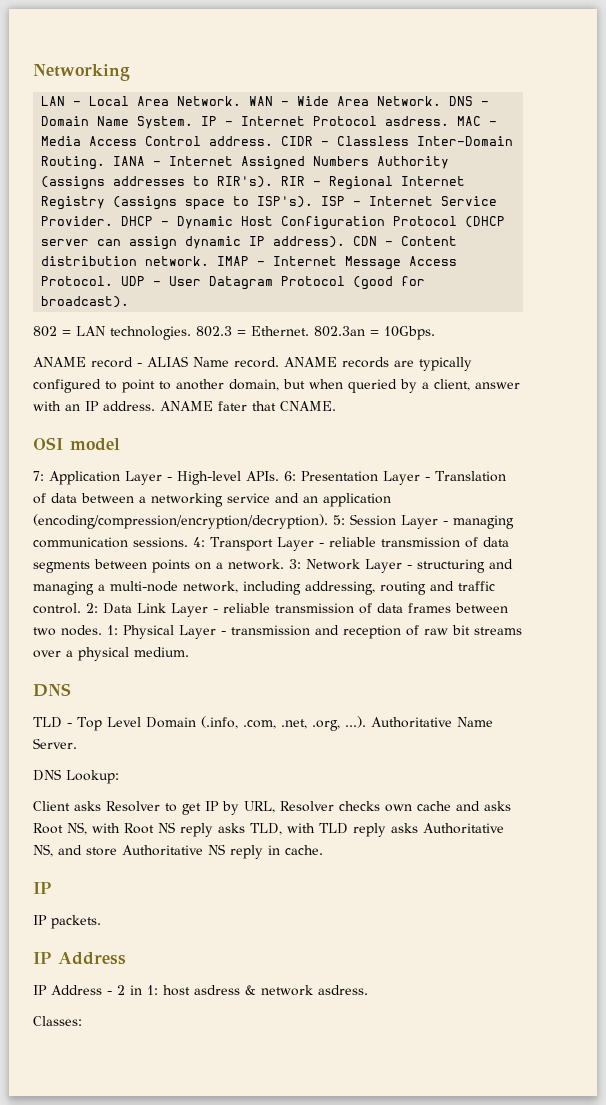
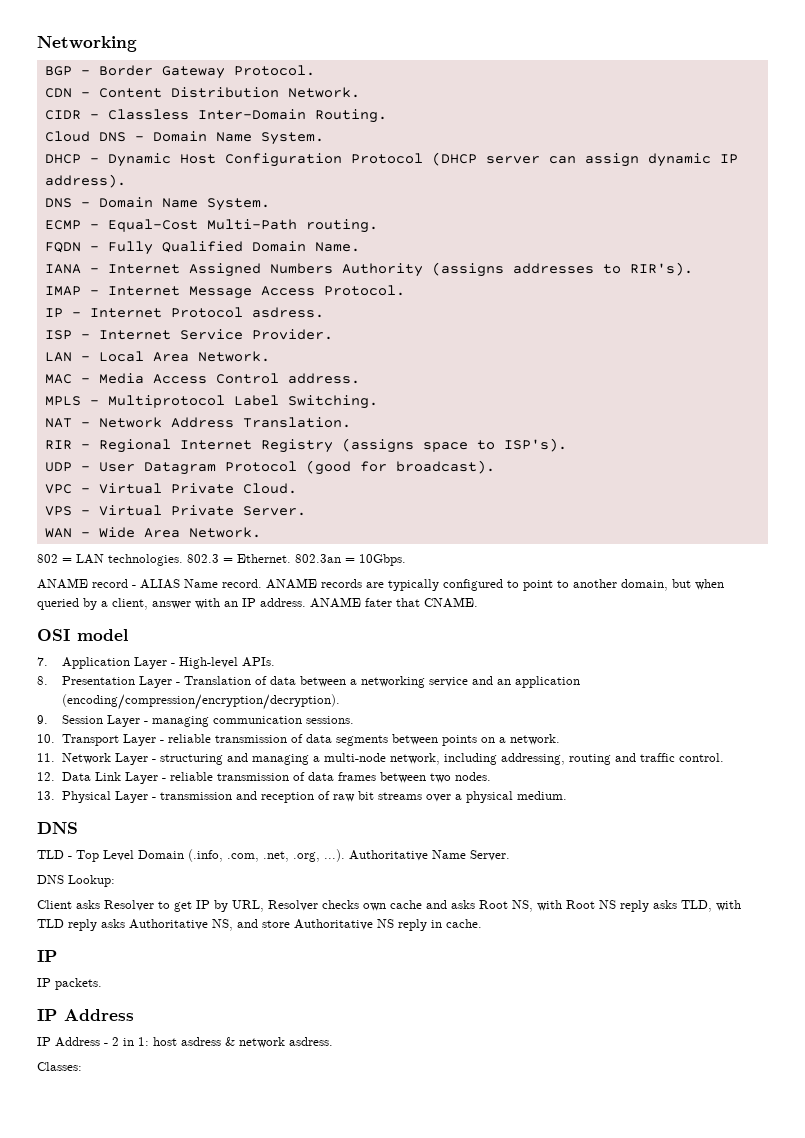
[41,96,490,106] [41,116,498,129] [41,136,514,146] [41,156,450,170] [41,176,466,190] [41,196,498,210] [41,216,114,226] LAN - Local Area Network. WAN - Wide Area Network. DNS - Domain Name System. IP - Internet Protocol asdress. MAC - Media Access Control address. CIDR - Classless Inter-Domain Routing. IANA - Internet Assigned Numbers Authority (assigns addresses to RIR's). RIR - Regional Internet Registry (assigns space to ISP's). ISP - Internet Service Provider. -> [44,65,315,79] [44,87,360,98] [44,109,387,123] [44,131,324,145] BGP - Border Gateway Protocol. // CDN - Content Distribution Network. // CIDR - Classless Inter-Domain Routing. // Cloud DNS - Domain Name System. //
[353,236,458,246] [41,256,210,266] CDN - Content distribution network. -> [44,197,270,211] [44,219,378,233] [44,241,360,255] [44,262,693,277] // DNS - Domain Name System. // ECMP - Equal-Cost Multi-Path routing. // FQDN - Fully Qualified Domain Name. // IANA - Internet Assigned Numbers Authority (assigns addresses to RIR's). //
(114, 281) none -> [44,307,324,318] [44,329,333,340] [44,351,270,362] [44,373,360,384] [44,395,378,409] [44,417,351,428] [44,438,567,453] // IP - Internet Protocol asdress. // ISP - Internet Service Provider. // LAN - Local Area Network. // MAC - Media Access Control address. // MPLS - Multiprotocol Label Switching. // NAT - Network Address Translation. // RIR - Regional Internet Registry (assigns space to ISP's). //
(130, 302) none -> [44,483,297,494] [44,505,306,516] [44,527,261,538] // VPC - Virtual Private Cloud. // VPS - Virtual Private Server. // WAN - Wide Area Network.
[33,471,44,481] 7: -> [37,657,48,666] 7.
[284,471,296,481] 6: -> [37,676,48,685] // 8.
[333,515,345,525] 5: -> [37,715,48,724] // 9.
[193,537,205,547] 4: -> [37,734,55,743] // 10.
[289,559,301,569] 3: -> [37,753,55,762] // 11.
[86,603,98,613] 2: -> [37,772,55,781] // 12.
[107,625,118,635] 1: -> [37,791,55,800] // 13.

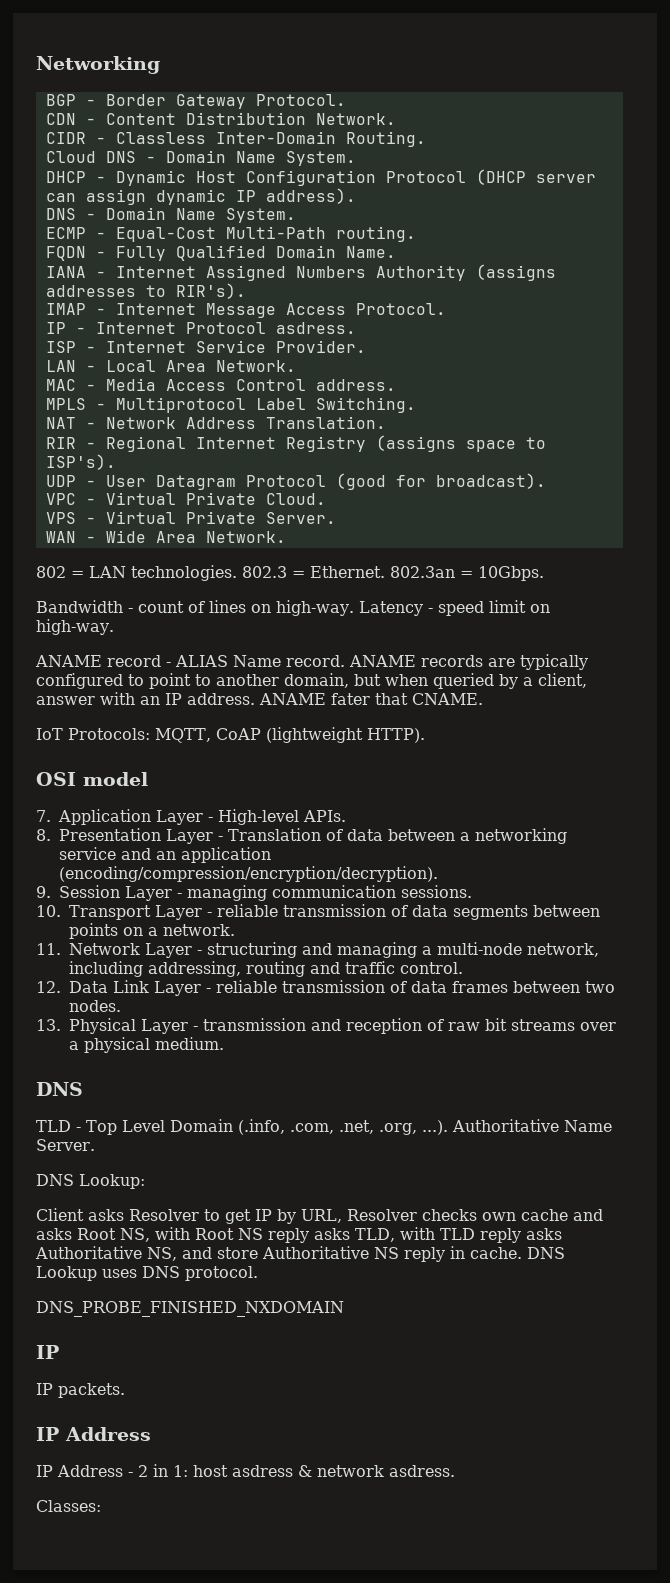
(406, 560) none -> [36,600,550,616] [36,619,114,635] // Bandwidth - count of lines on high-way. Latency - speed limit on high-way.
(478, 602) none -> [36,727,425,743] // IoT Protocols: MQTT, CoAP (lightweight HTTP).
(482, 923) none -> [527,1247,565,1259] [36,1266,258,1281] [36,1301,344,1317] DNS Lookup uses DNS protocol. // DNS_PROBE_FINISHED_NXDOMAIN

